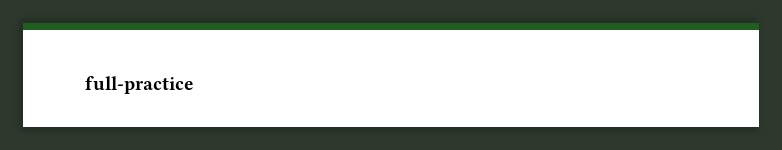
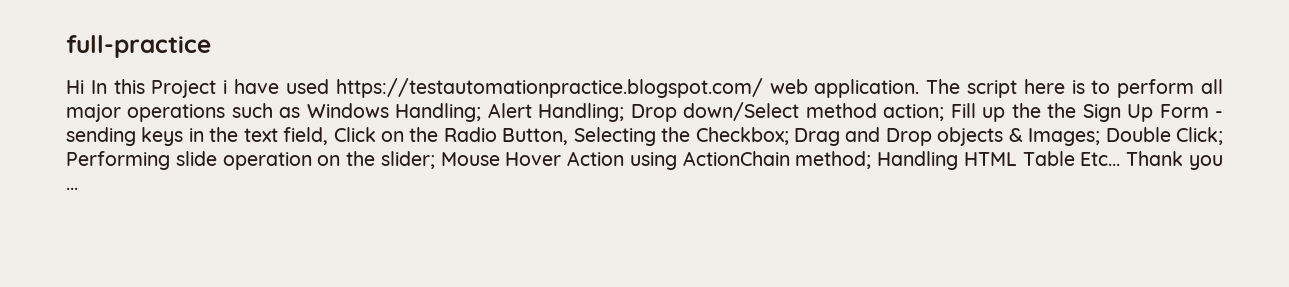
(194, 85) none -> [66,78,1223,98] [66,102,1223,122] [66,127,1223,146] [66,151,1223,170] [66,187,78,190] // Hi In this Project i have used https://testautomationpractice.blogspot.com/ web application. The script here is to perform all major operations such as Windows Handling; Alert Handling; Drop down/Select method action; Fill up the the Sign Up Form - sending keys in the text field, Click on the Radio Button, Selecting the Checkbox; Drag and Drop objects & Images; Double Click; Performing slide operation on the slider; Mouse Hover Action using ActionChain method; Handling HTML Table Etc... Thank you ...

